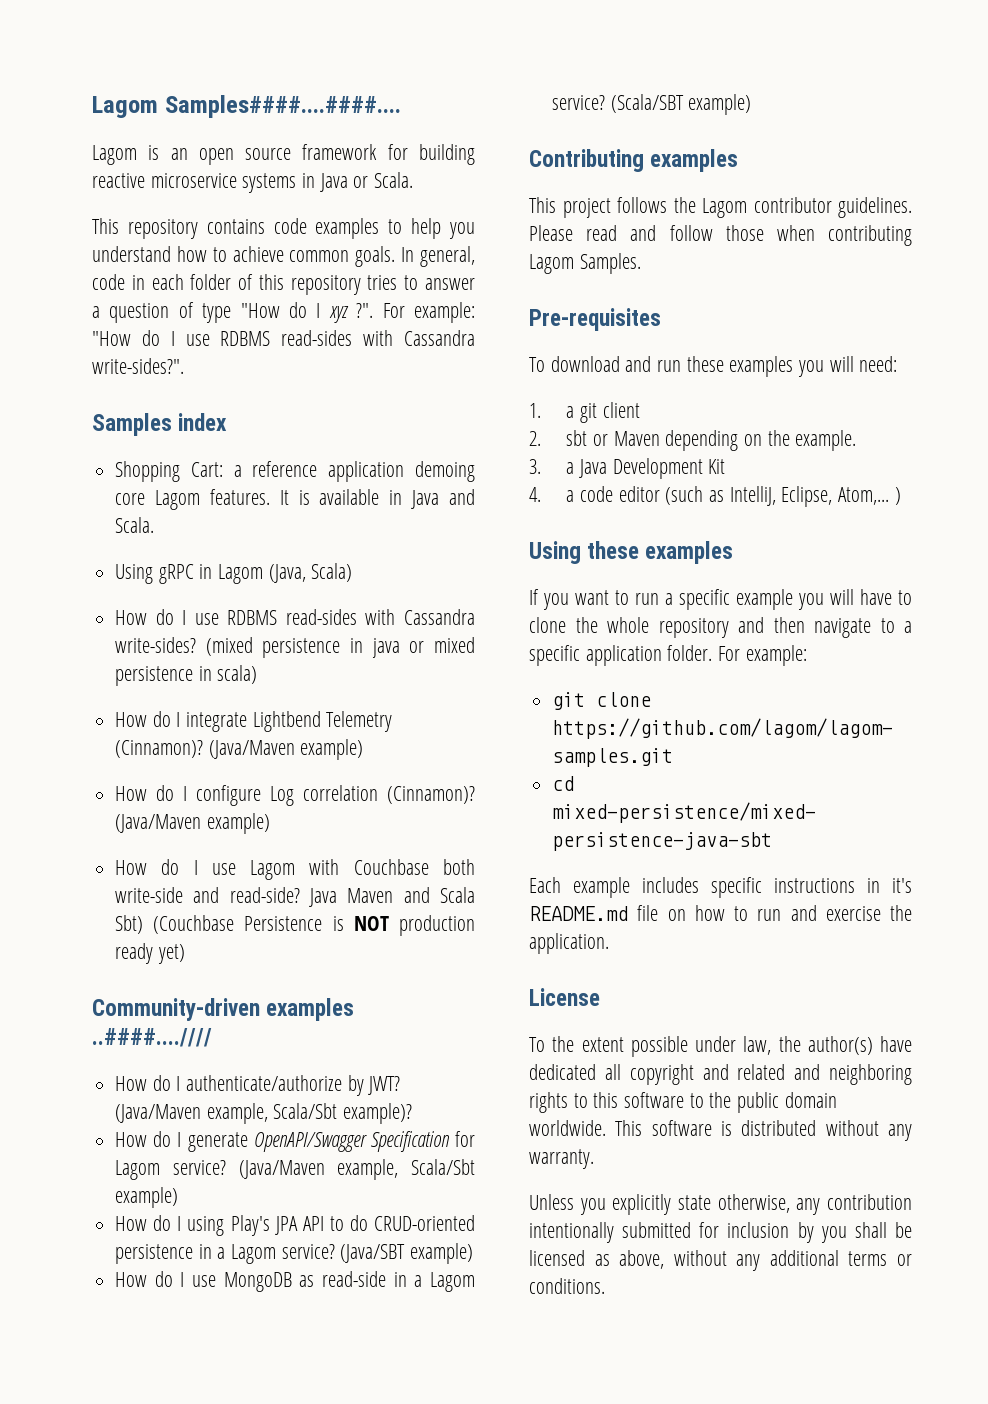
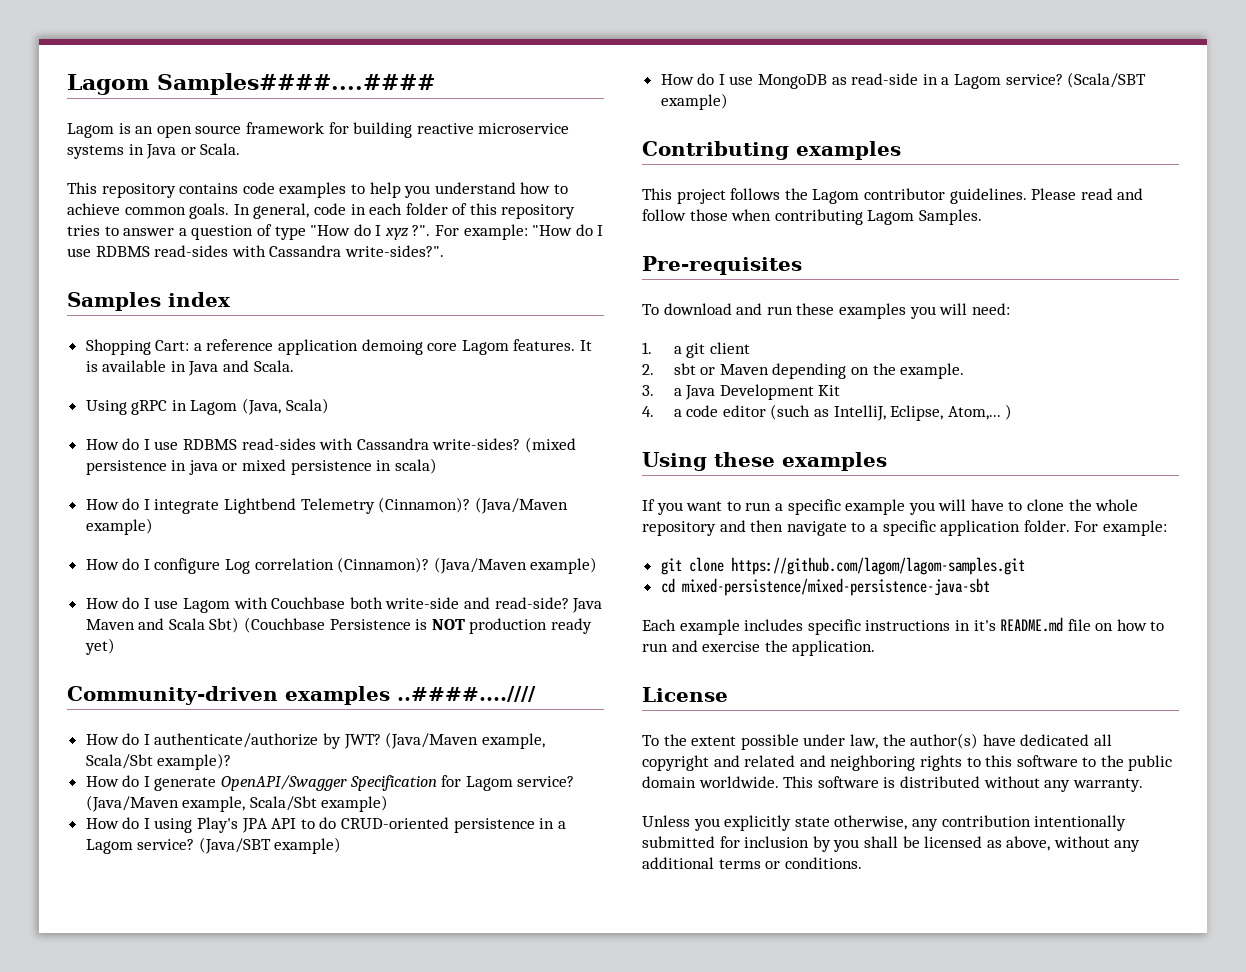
[92,95,401,118] Lagom Samples####....####.... -> [67,73,435,95] Lagom Samples####....####

